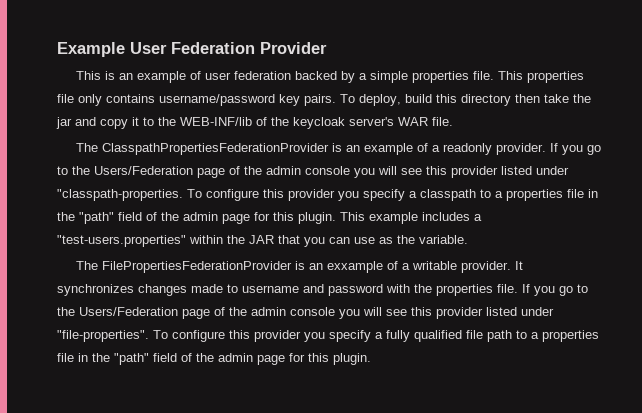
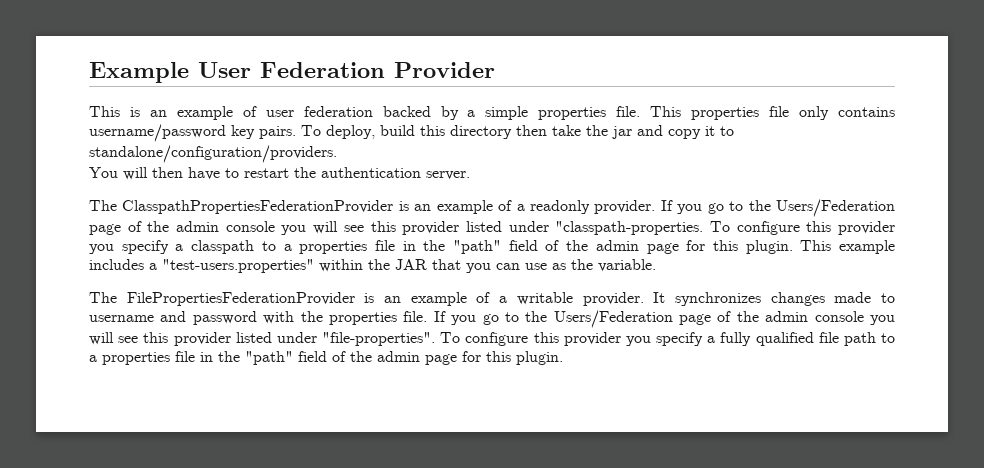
[158,117,453,129] the WEB-INF/lib of the keycloak server's WAR file. -> [89,145,337,163] [89,167,470,180] standalone/configuration/providers. // You will then have to restart the authentication server.
[326,261,383,273] exxample -> [410,292,467,306] example

